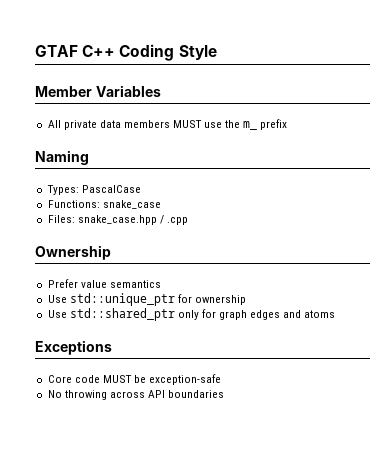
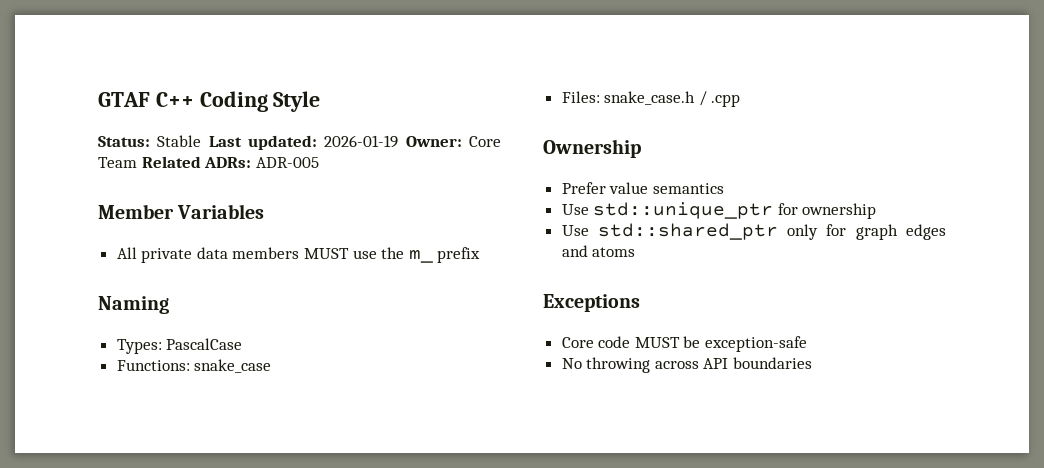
(217, 52) none -> [98,135,501,150] [98,156,319,168] // Status: Stable Last updated: 2026-01-19 Owner: Core Team Related ADRs: ADR-005
[77,215,157,225] snake_case.hpp -> [604,91,696,105] snake_case.h

